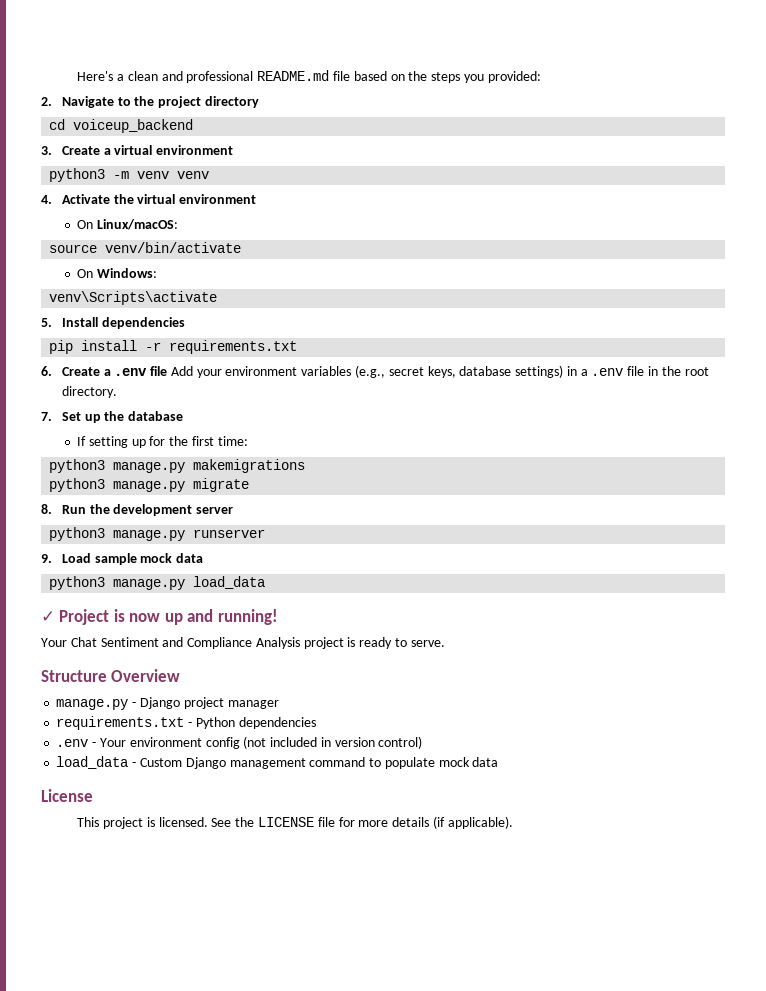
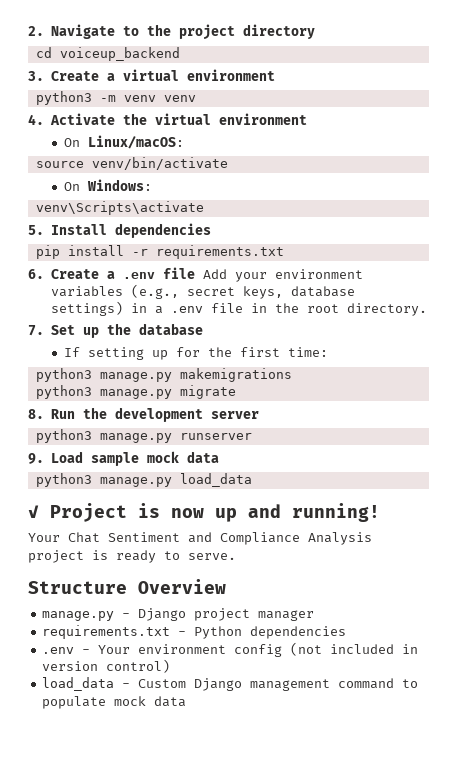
[77,70,541,83] Here's a clean and professional README.md file based on the steps you provided: // -> (28, 31) none
[41,789,93,802] [77,816,513,829] // License // This project is licensed. See the LICENSE file for more details (if applicable). -> (187, 701) none

